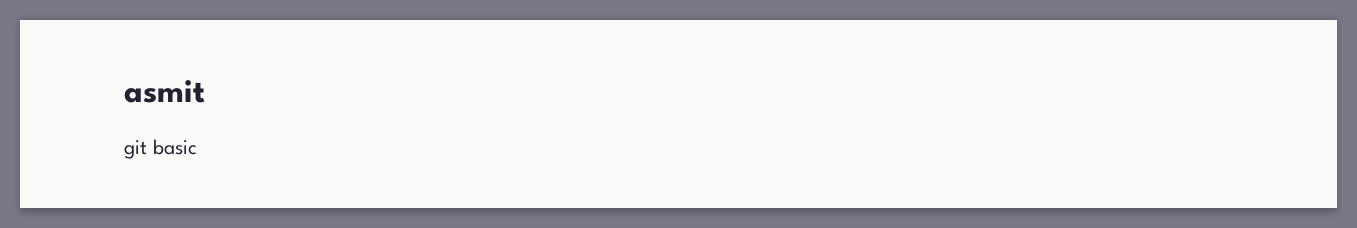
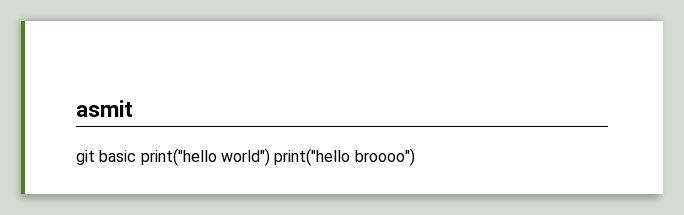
(197, 147) none -> [140,148,415,166] print("hello world") print("hello broooo")

